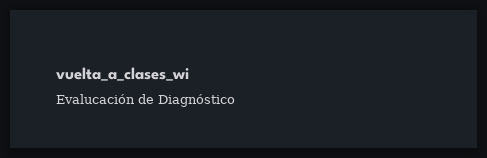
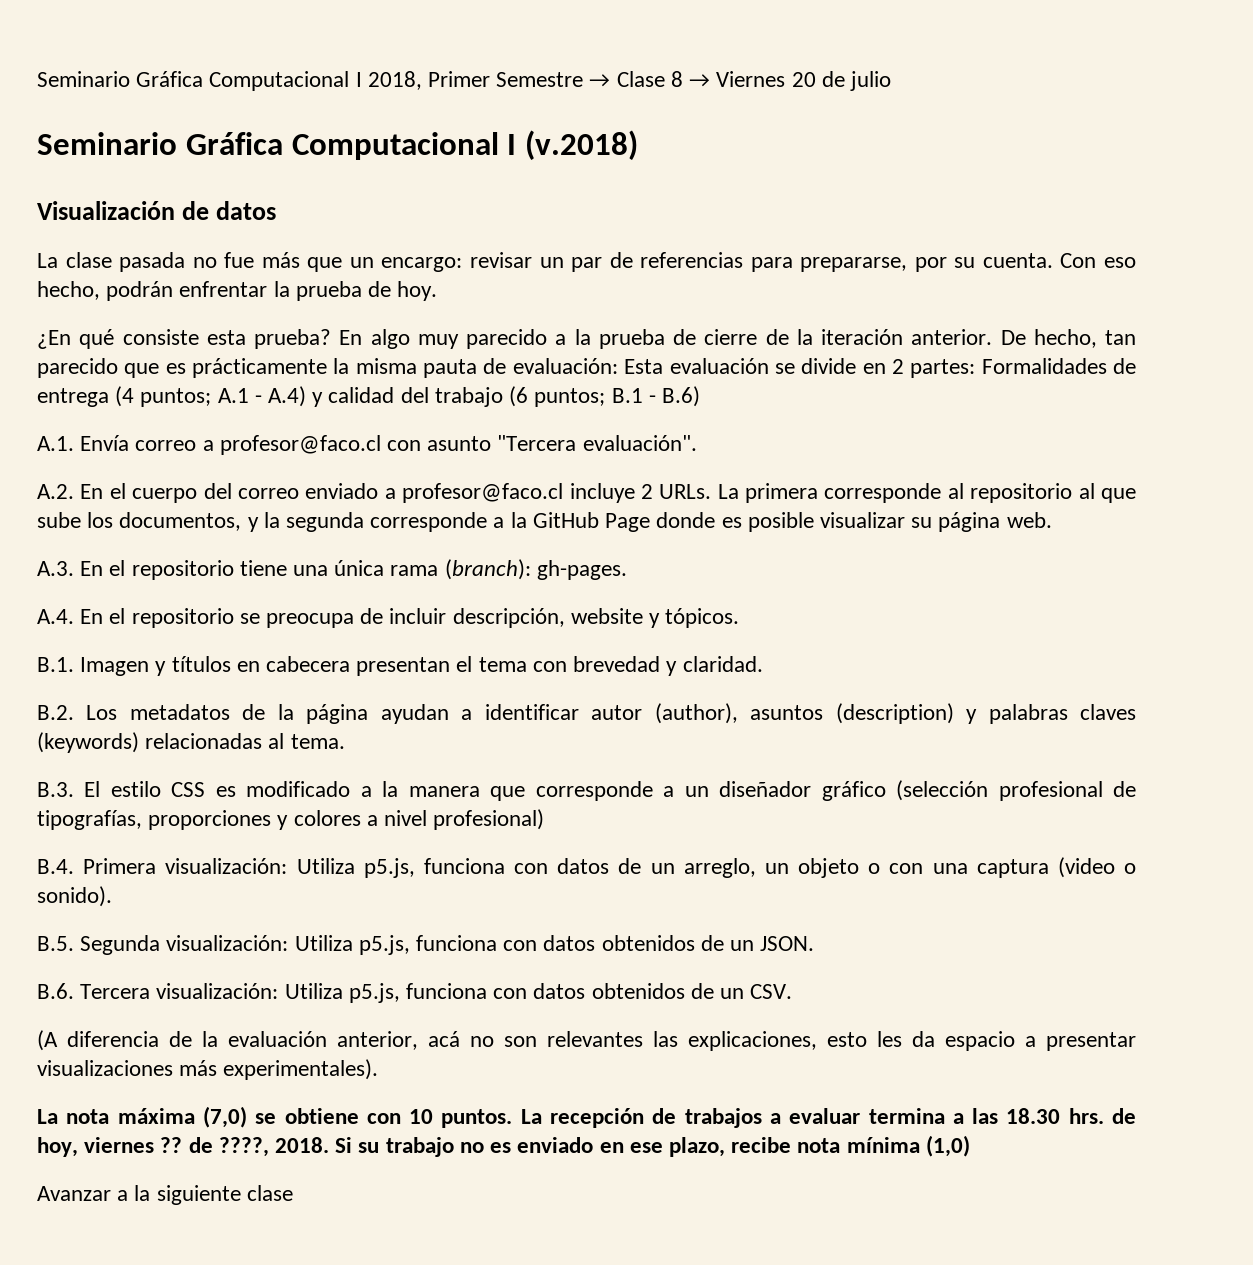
[56,67,189,81] [56,94,235,107] vuelta_a_clases_wi // Evalucación de Diagnóstico -> [37,71,891,91] [37,130,639,160] [37,201,277,220] [37,252,1136,272] [37,281,438,301] [37,329,1136,349] [37,358,1137,378] [37,386,700,407] [37,435,697,455] [37,483,1137,503] [37,512,1052,532] [37,559,627,580] [37,608,740,628] [37,656,763,676] [37,703,1136,724] [37,732,345,753] [37,780,1136,801] [37,809,545,830] [37,857,1136,878] [37,886,112,907] [37,935,815,955] [37,983,793,1003] [37,1030,1136,1051] [37,1059,379,1080] [37,1106,1136,1128] [37,1135,970,1157] [37,1185,293,1205] Seminario Gráfica Computacional I 2018, Primer Semestre → Clase 8 → Viernes 20 de julio // Seminario Gráfica Computacional I (v.2018) // Visualización de datos // La clase pasada no fue más que un encargo: revisar un par de referencias para prepararse, por su cuenta. Con eso hecho, podrán enfrentar la prueba de hoy. // ¿En qué consiste esta prueba? En algo muy parecido a la prueba de cierre de la iteración anterior. De hecho, tan parecido que es prácticamente la misma pauta de evaluación: Esta evaluación se divide en 2 partes: Formalidades de entrega (4 puntos; A.1 - A.4) y calidad del trabajo (6 puntos; B.1 - B.6) // A.1. Envía correo a profesor@faco.cl con asunto "Tercera evaluación". // A.2. En el cuerpo del correo enviado a profesor@faco.cl incluye 2 URLs. La primera corresponde al repositorio al que sube los documentos, y la segunda corresponde a la GitHub Page donde es posible visualizar su página web. // A.3. En el repositorio tiene una única rama (branch): gh-pages. // A.4. En el repositorio se preocupa de incluir descripción, website y tópicos. // B.1. Imagen y títulos en cabecera presentan el tema con brevedad y claridad. // B.2. Los metadatos de la página ayudan a identificar autor (author), asuntos (description) y palabras claves (keywords) relacionadas al tema. // B.3. El estilo CSS es modificado a la manera que corresponde a un diseñador gráfico (selección profesional de tipografías, proporciones y colores a nivel profesional) // B.4. Primera visualización: Utiliza p5.js, funciona con datos de un arreglo, un objeto o con una captura (video o sonido). // B.5. Segunda visualización: Utiliza p5.js, funciona con datos obtenidos de un JSON. // B.6. Tercera visualización: Utiliza p5.js, funciona con datos obtenidos de un CSV. // (A diferencia de la evaluación anterior, acá no son relevantes las explicaciones, esto les da espacio a presentar visualizaciones más experimentales). // La nota máxima (7,0) se obtiene con 10 puntos. La recepción de trabajos a evaluar termina a las 18.30 hrs. de hoy, viernes ?? de ????, 2018. Si su trabajo no es enviado en ese plazo, recibe nota mínima (1,0) // Avanzar a la siguiente clase

